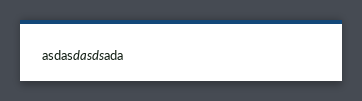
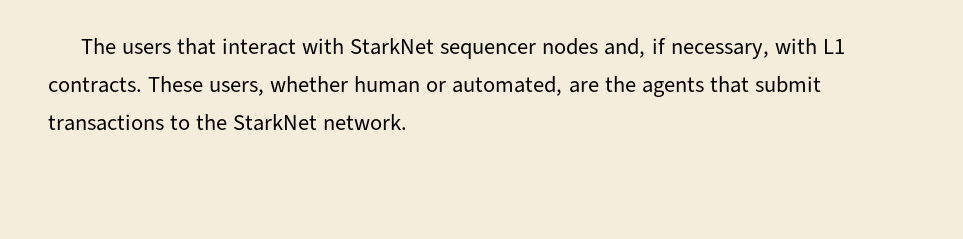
[42,50,123,60] asdasdasdsada -> [80,38,845,59] [48,76,821,97] [48,114,408,131] The users that interact with StarkNet sequencer nodes and, if necessary, with L1 contracts. These users, whether human or automated, are the agents that submit transactions to the StarkNet network.

